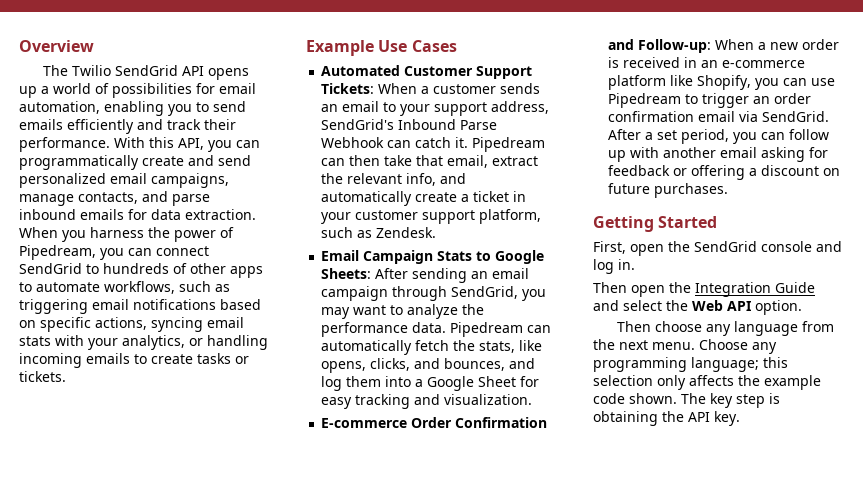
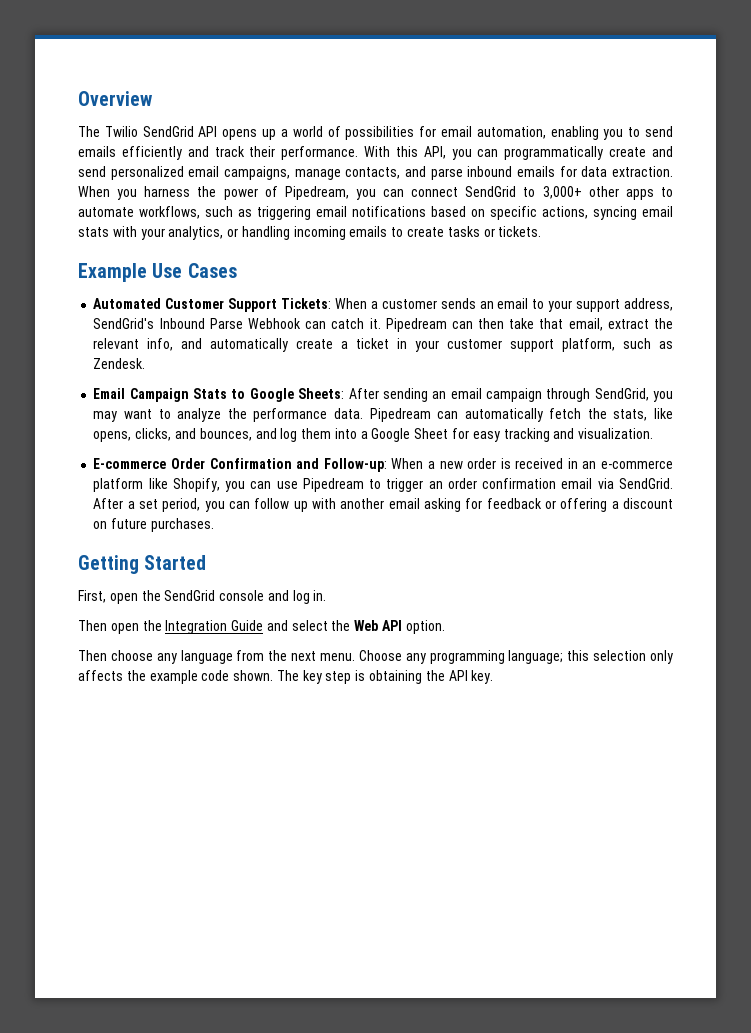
[103,263,187,274] hundreds of -> [542,186,582,199] 3,000+

